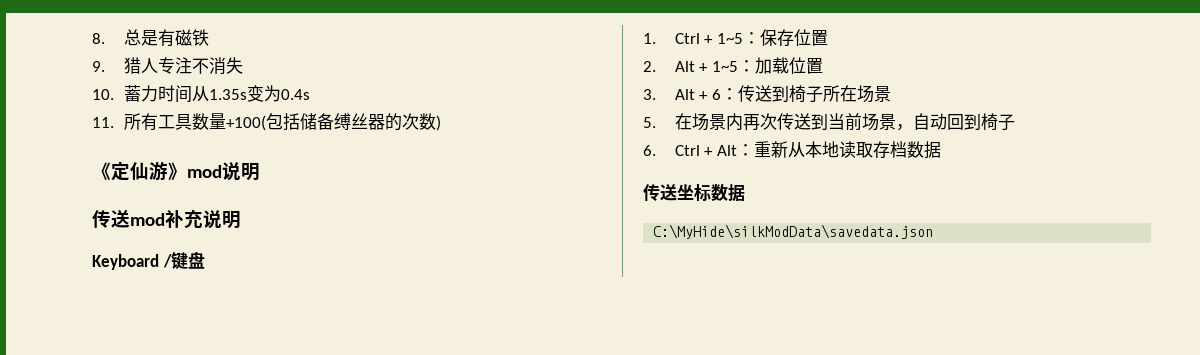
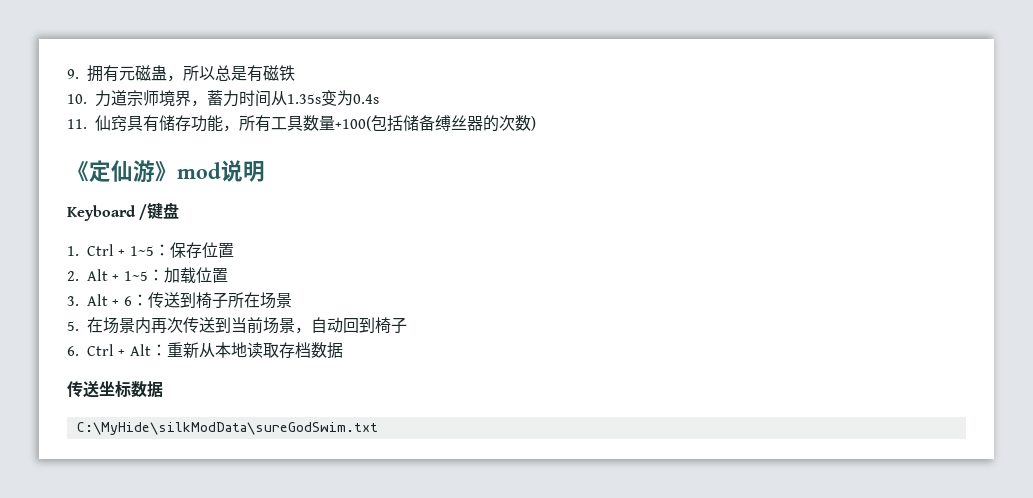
[92,29,209,47] [92,57,243,75] [92,89,114,100] 8.总是有磁铁 // 9.猎人专注不消失 // 10. -> [67,65,295,82] [67,90,207,107] 9.拥有元磁蛊，所以总是有磁铁 // 10.力道宗师境界，
(114, 122) none -> [95,115,239,132] 仙窍具有储存功能，
[92,210,241,229] // 传送mod补充说明 -> (265, 171) none
[653,224,934,239] C:\MyHide\silkModData\savedata.json -> [76,422,378,435] C:\MyHide\silkModData\sureGodSwim.txt

